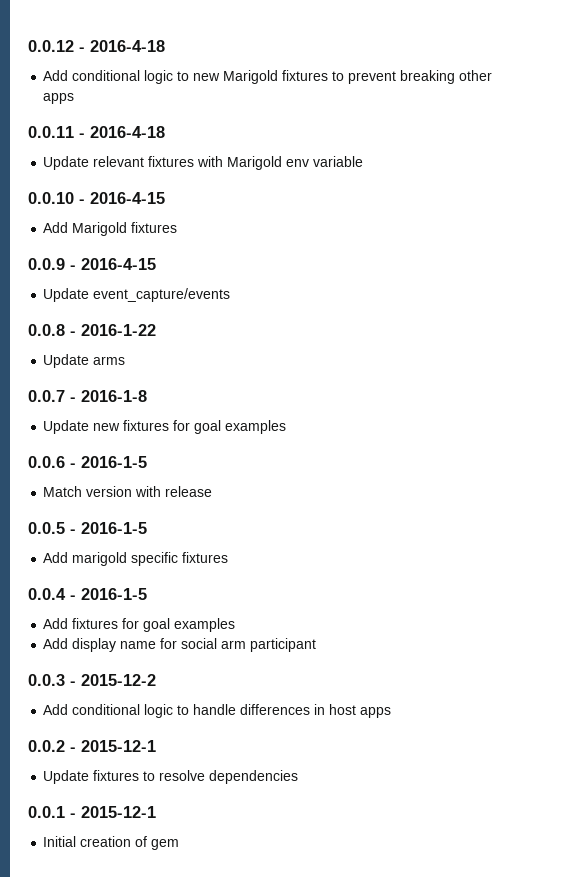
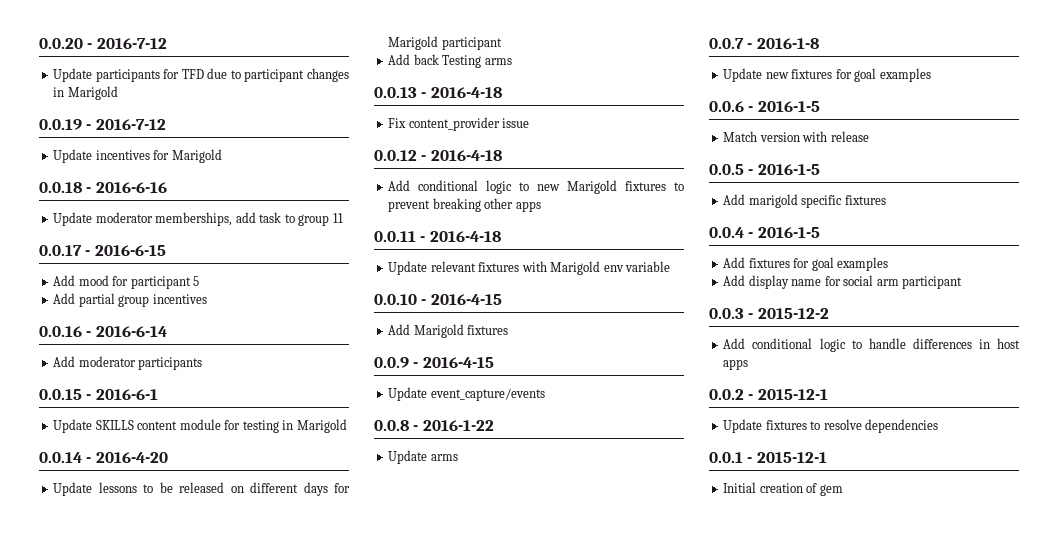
(28, 46) none -> [39,38,167,49] [53,68,349,82] [53,86,118,100] [39,119,166,130] [53,149,222,163] [39,182,167,193] [53,212,343,226] [39,245,166,256] [53,275,200,289] [53,293,207,307] [39,326,167,337] [53,356,203,370] [39,389,158,400] [53,419,347,433] [39,452,168,463] [53,482,350,496] [388,36,502,50] [388,54,512,68] [374,87,502,98] [388,117,530,131] 0.0.20 - 2016-7-12 // Update participants for TFD due to participant changes in Marigold // 0.0.19 - 2016-7-12 // Update incentives for Marigold // 0.0.18 - 2016-6-16 // Update moderator memberships, add task to group 11 // 0.0.17 - 2016-6-15 // Add mood for participant 5 // Add partial group incentives // 0.0.16 - 2016-6-14 // Add moderator participants // 0.0.15 - 2016-6-1 // Update SKILLS content module for testing in Marigold // 0.0.14 - 2016-4-20 // Update lessons to be released on different days for Marigold participant // Add back Testing arms // 0.0.13 - 2016-4-18 // Fix content_provider issue //

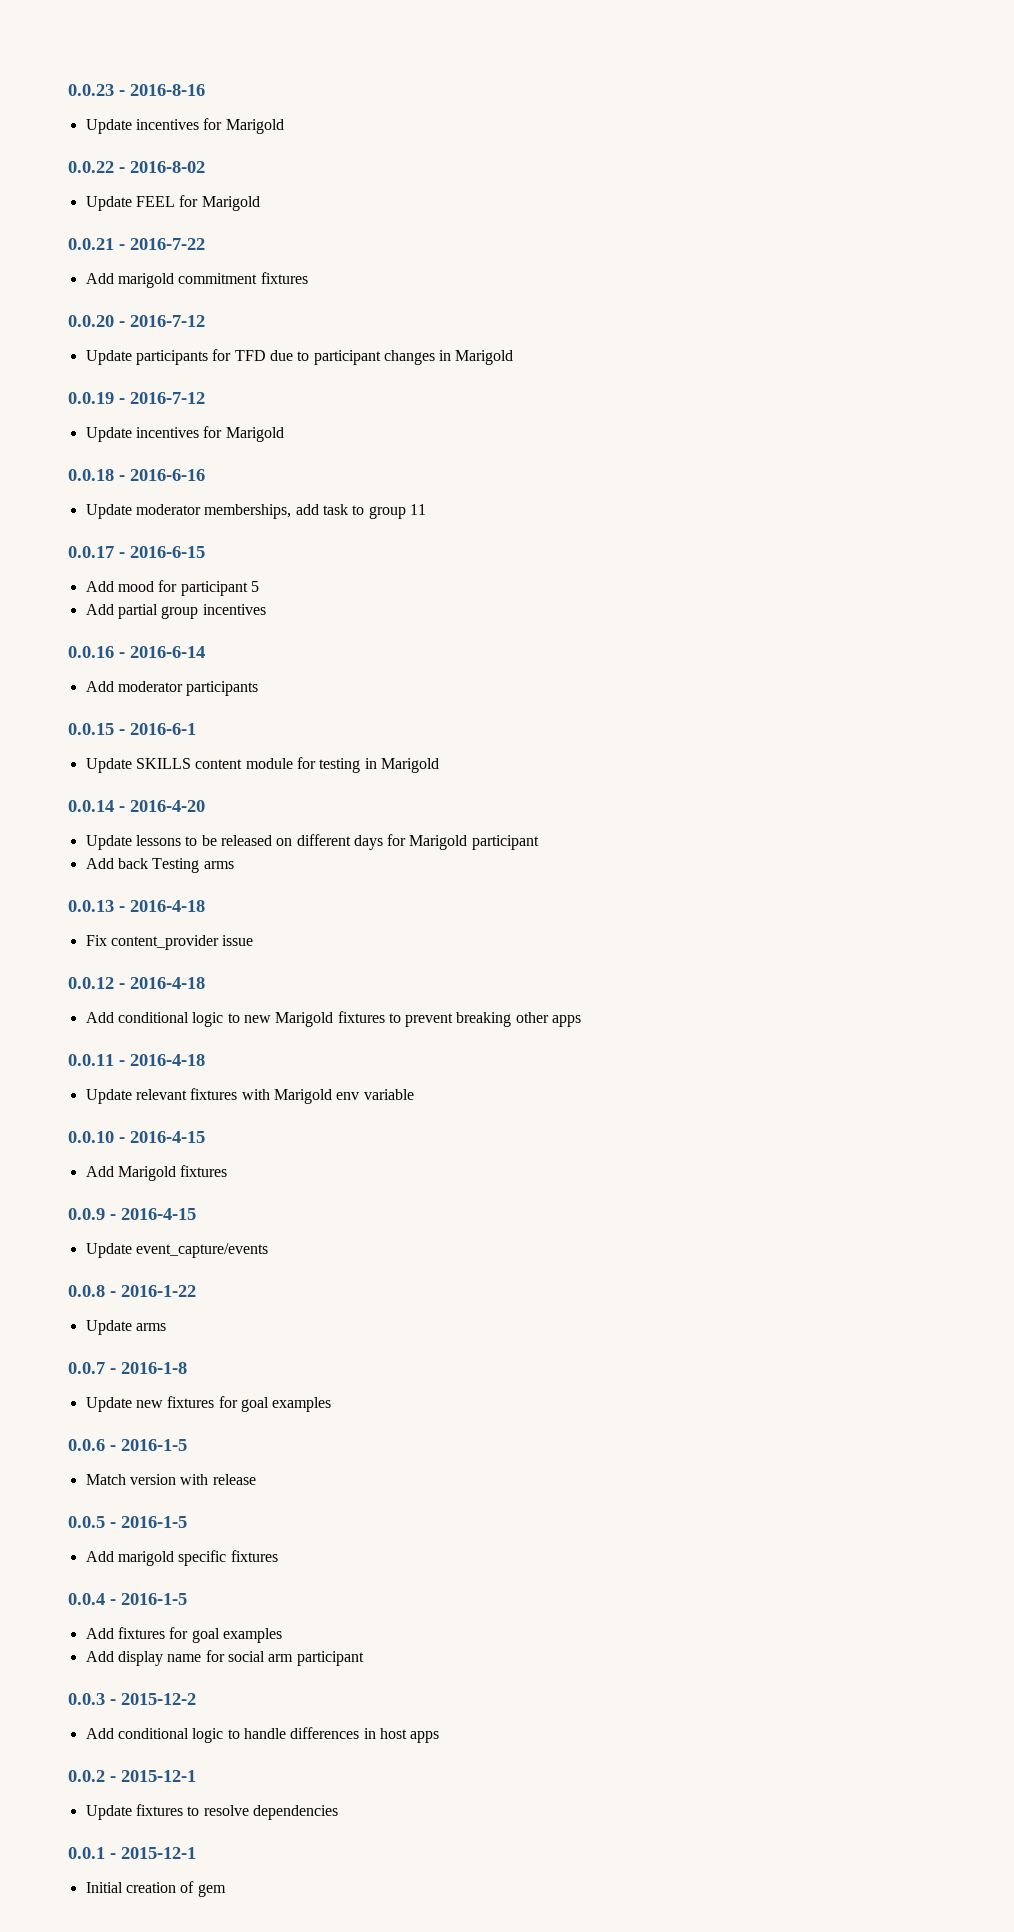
(39, 43) none -> [68,84,205,96] [85,118,284,134] [68,161,205,173] [85,195,260,211] [68,238,205,250] [85,272,308,288] 0.0.23 - 2016-8-16 // Update incentives for Marigold // 0.0.22 - 2016-8-02 // Update FEEL for Marigold // 0.0.21 - 2016-7-22 // Add marigold commitment fixtures //

